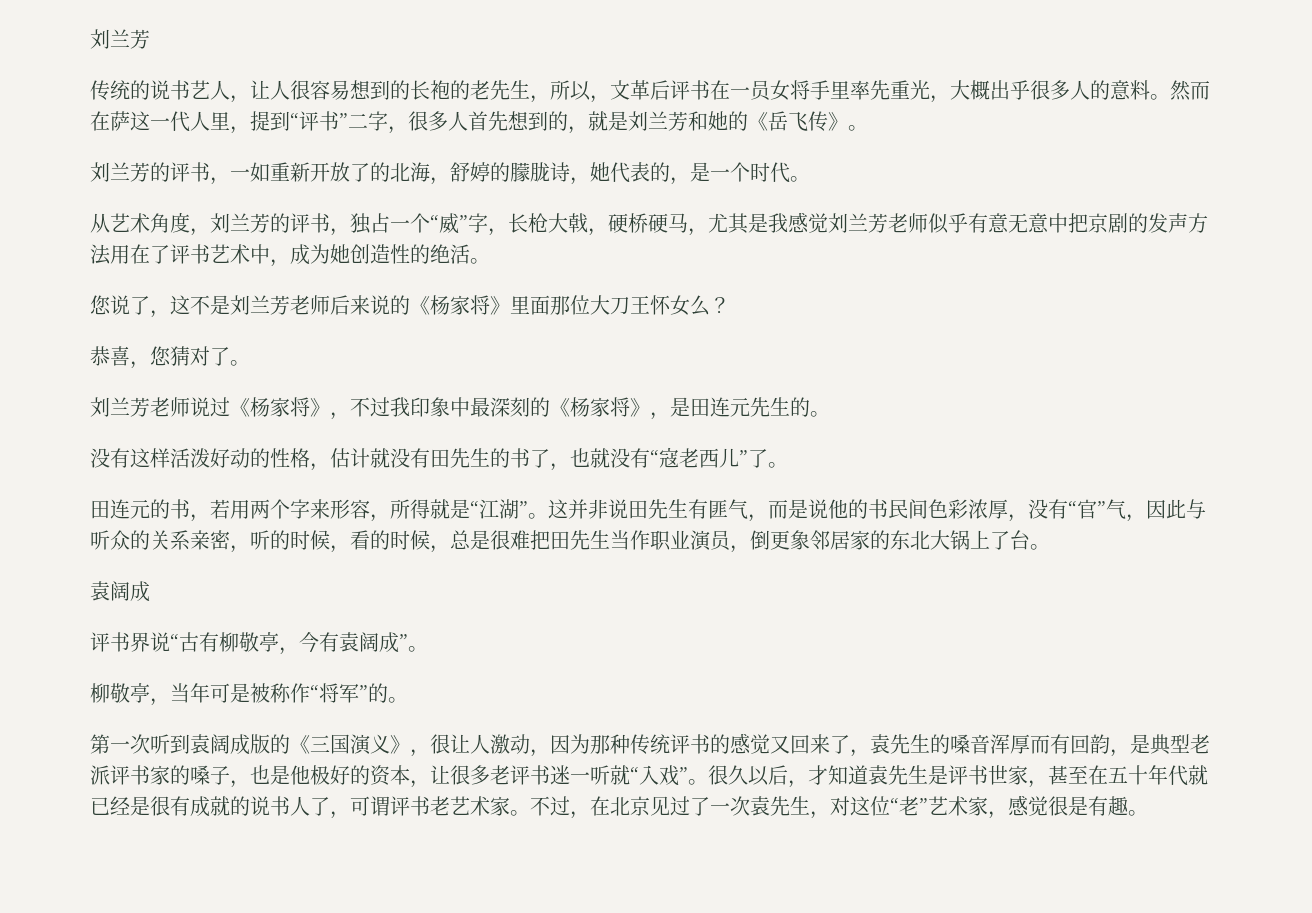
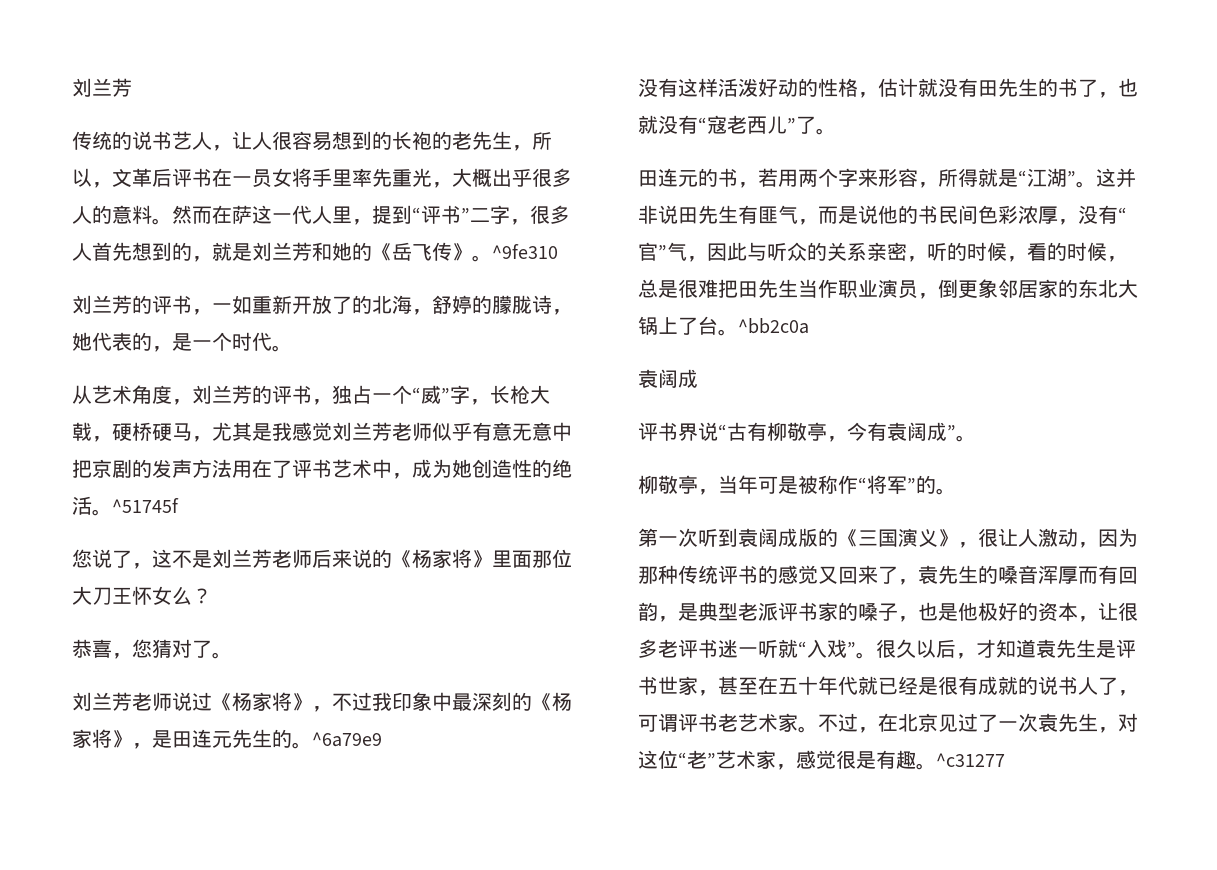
(868, 128) none -> [492,244,558,259] ^9fe310
(490, 261) none -> [112,498,179,513] ^51745f
(830, 414) none -> [312,732,382,747] ^6a79e9
(1050, 547) none -> [738,318,809,334] ^bb2c0a
(1148, 813) none -> [936,753,1005,767] ^c31277

